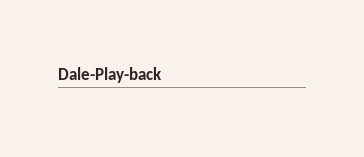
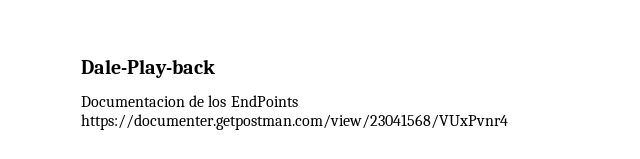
(162, 75) none -> [81,95,298,107] [81,114,508,130] // Documentacion de los EndPoints https://documenter.getpostman.com/view/23041568/VUxPvnr4

